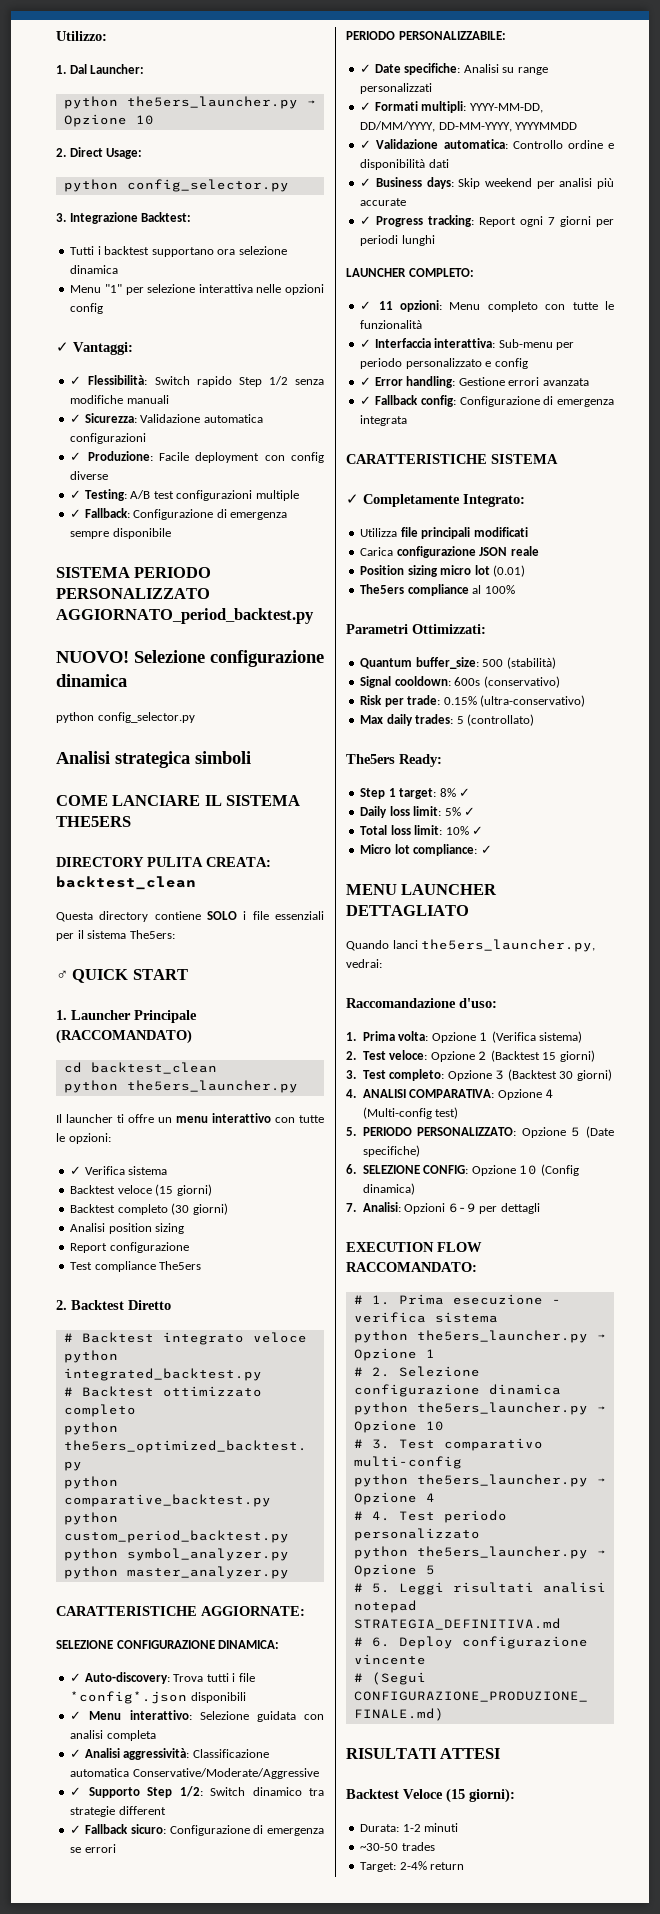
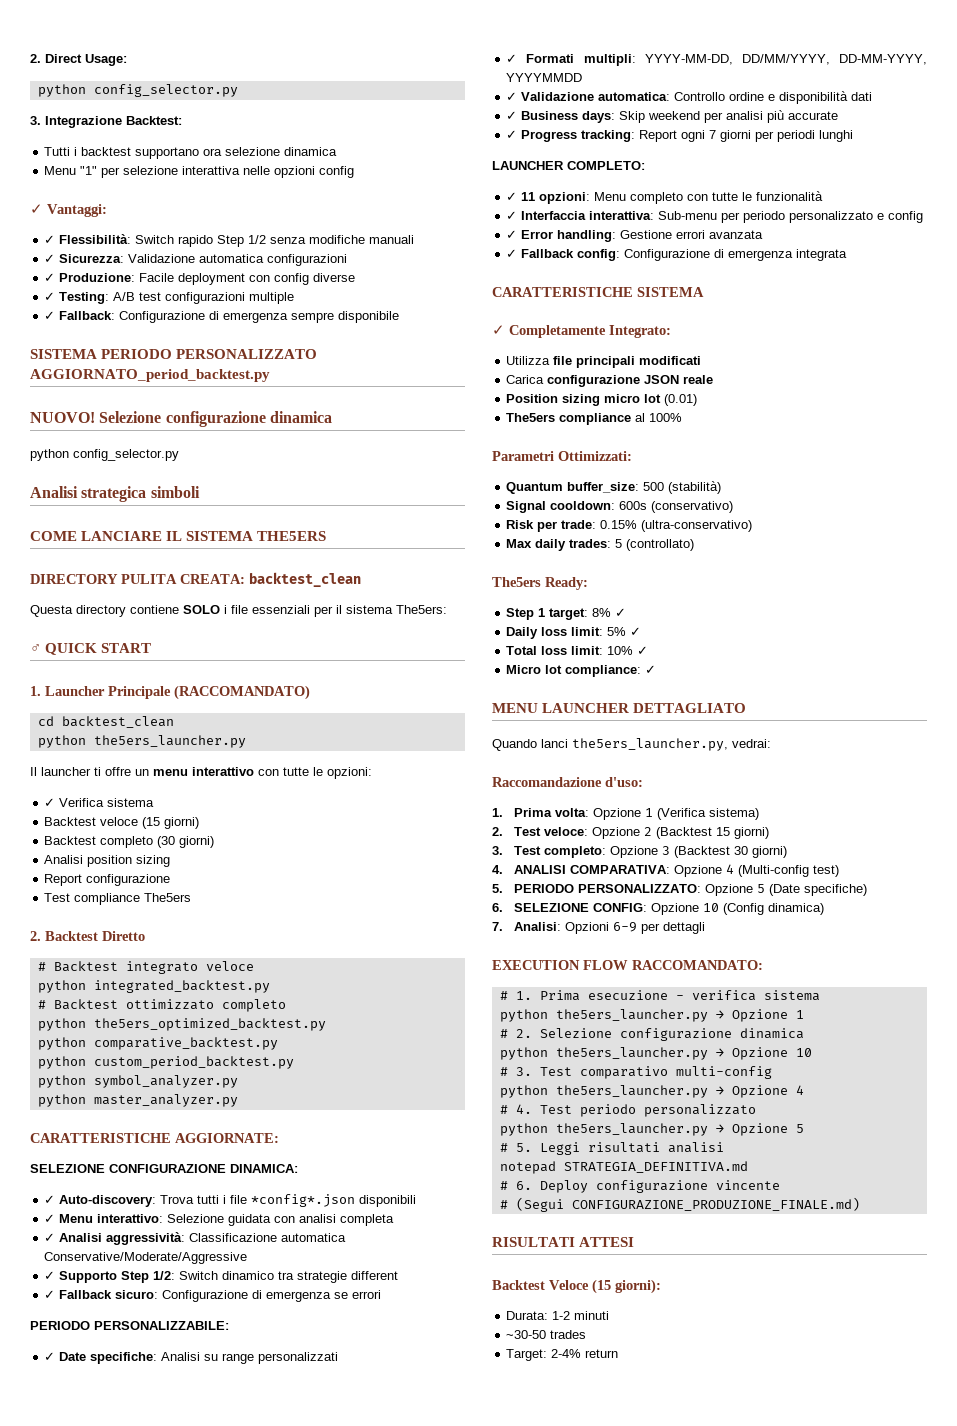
[56,31,107,41] [56,64,145,74] [63,96,316,109] [63,114,154,127] Utilizzo: // 1. Dal Launcher: // python the5ers_launcher.py → Opzione 10 // -> (30, 58) none

